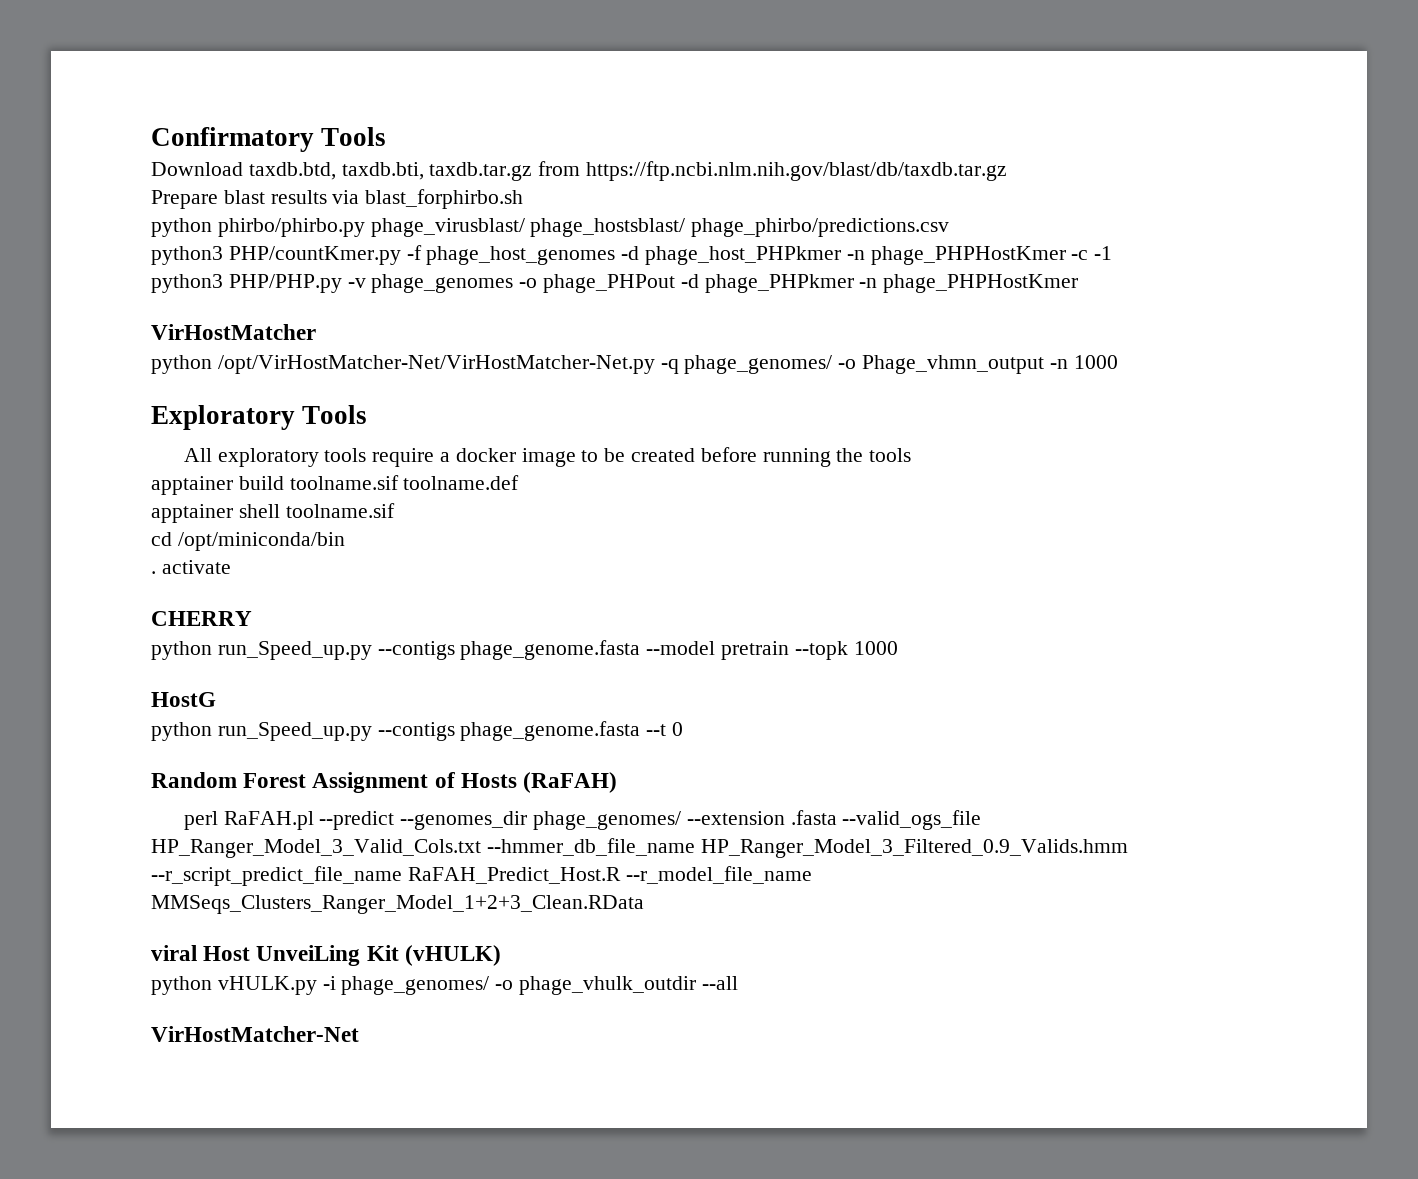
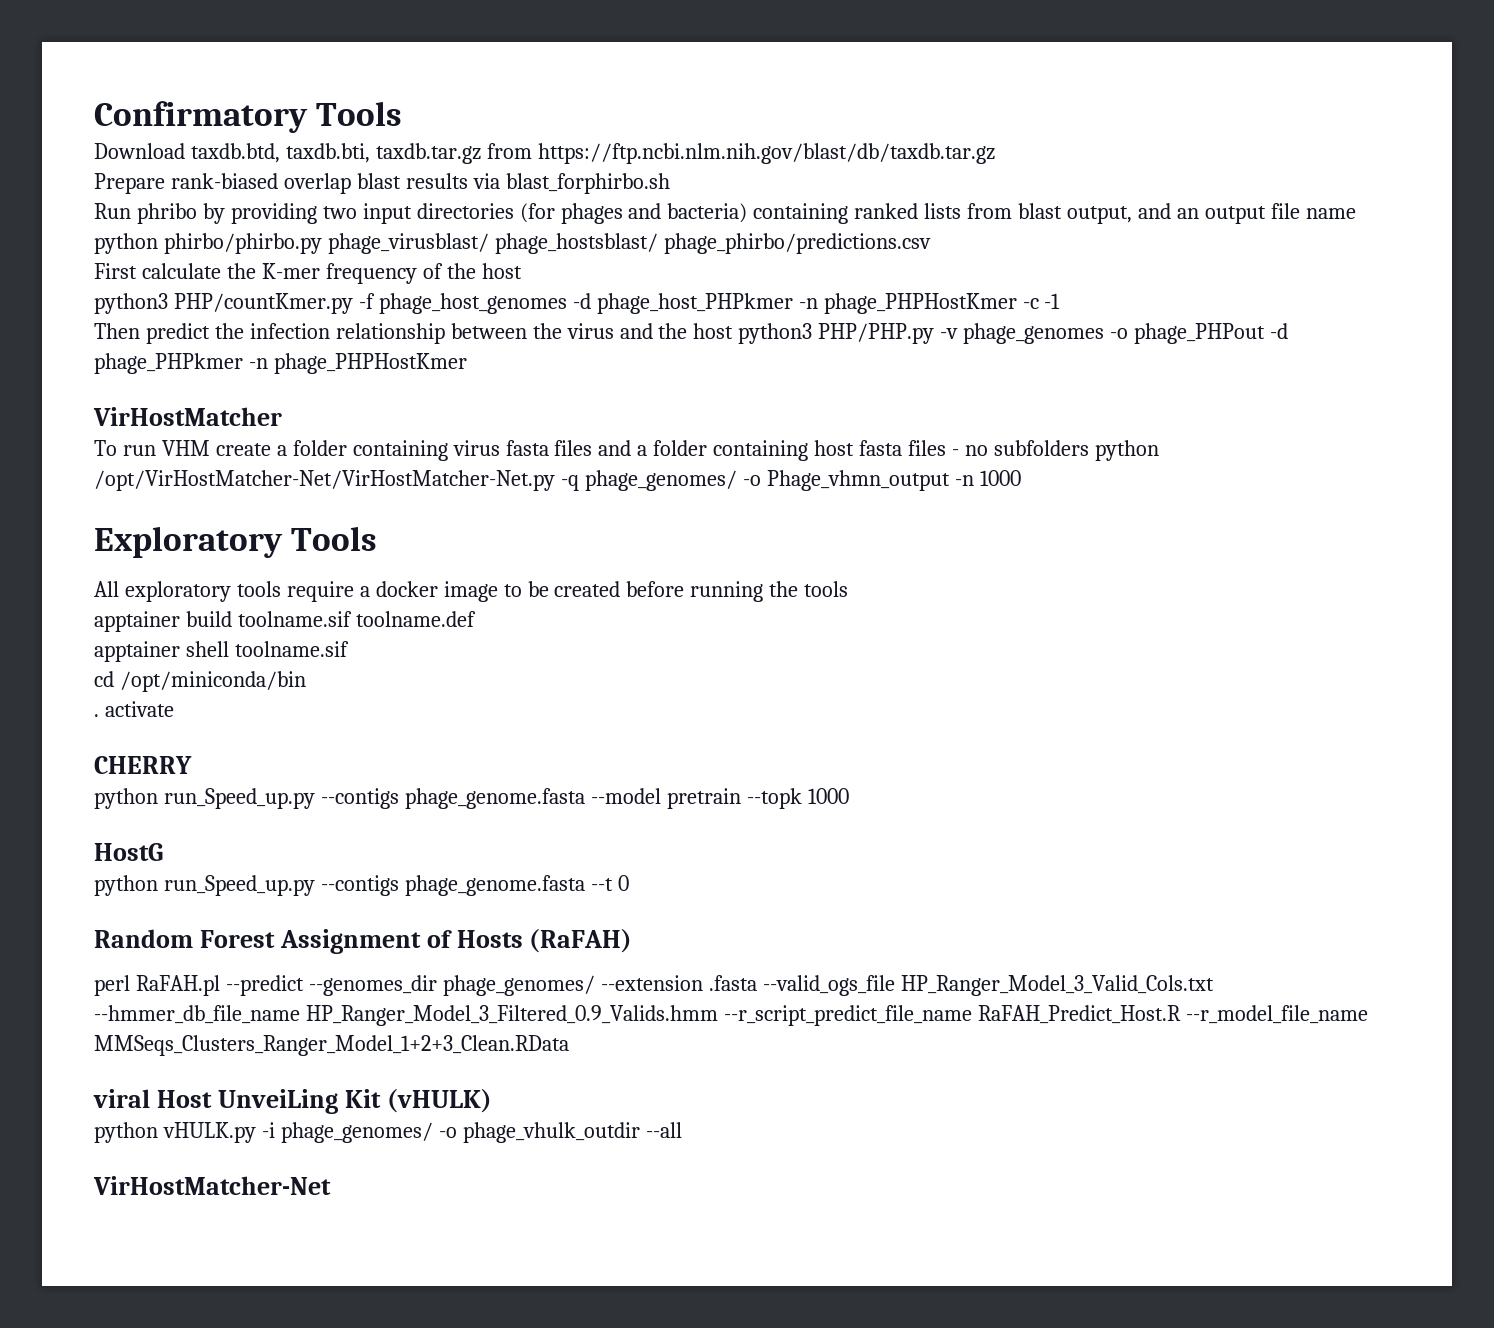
(218, 199) none -> [170,173,351,194] rank-biased overlap
(524, 199) none -> [94,203,1356,224] Run phribo by providing two input directories (for phages and bacteria) containing ranked lists from blast output, and an output file name
(950, 227) none -> [94,263,522,284] // First calculate the K-mer frequency of the host
(1113, 253) none -> [94,323,734,344] Then predict the infection relationship between the virus and the host
(316, 332) none -> [94,440,1089,461] To run VHM create a folder containing virus fasta files and a folder containing host fasta files - no subfolders

